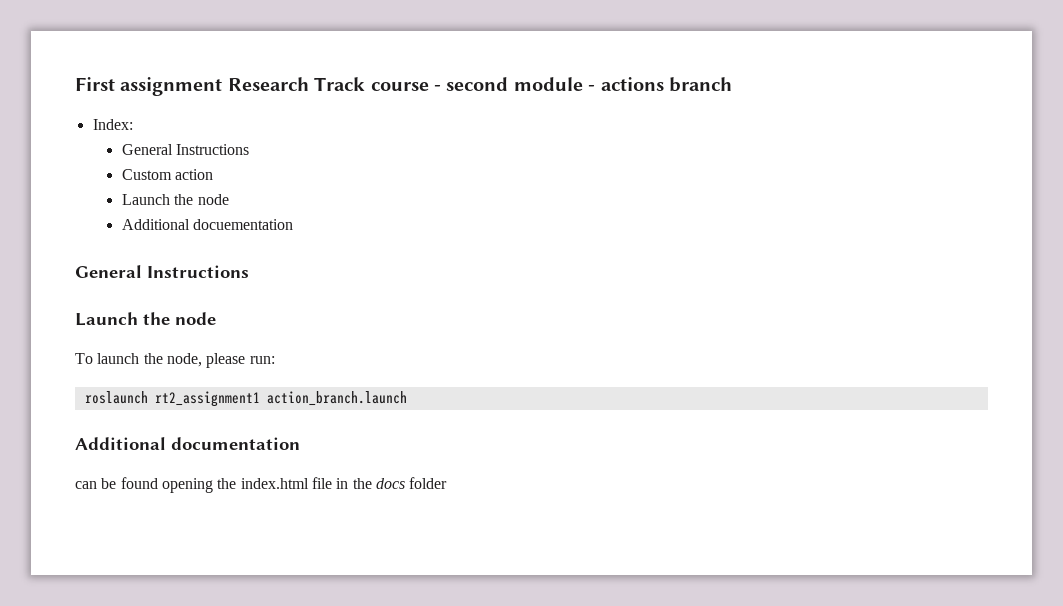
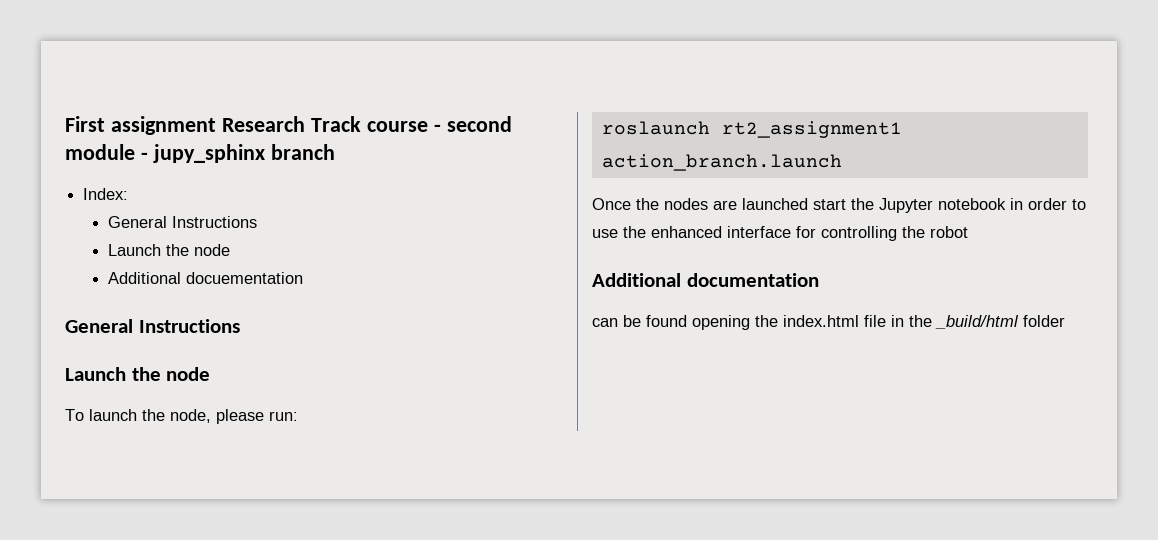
[600,77,664,91] actions -> [152,144,265,163] jupy_sphinx
[121,169,214,180] // Custom action -> (258, 222) none
(407, 398) none -> [592,198,1086,213] [592,226,968,241] // Once the nodes are launched start the Jupyter notebook in order to use the enhanced interface for controlling the robot
[375,478,405,489] docs -> [935,315,1019,329] _build/html

